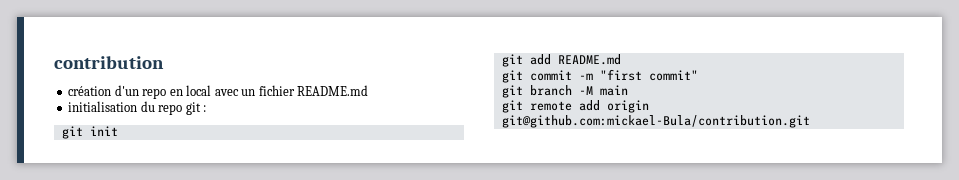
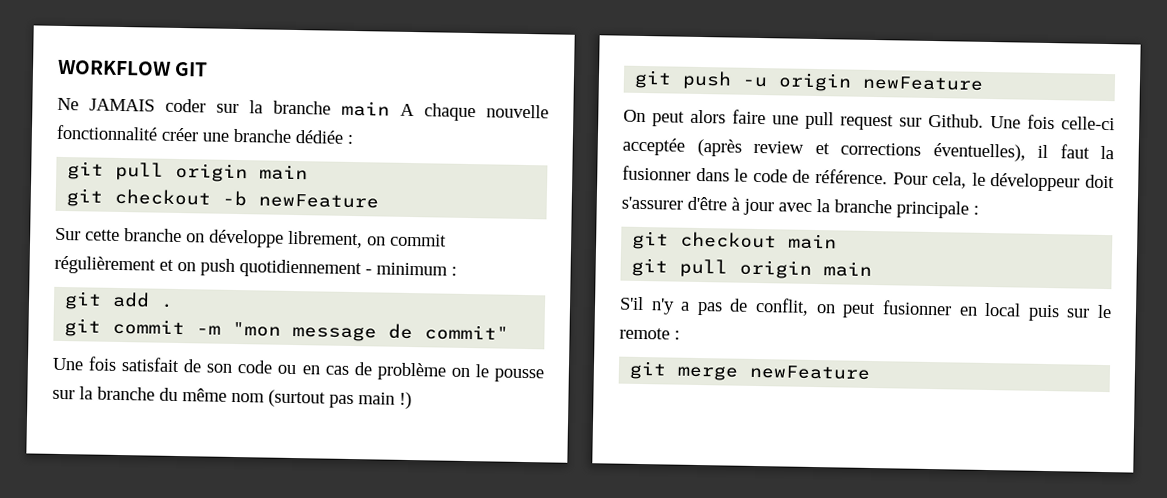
[54,56,164,69] [68,85,369,99] [68,101,207,115] [61,126,118,139] contribution // création d'un repo en local avec un fichier README.md // initialisation du repo git : // git init -> [57,59,209,77] [57,97,549,122] [56,124,353,144] [67,161,309,183] [66,188,380,209] [55,227,447,249] [54,255,457,279] WORKFLOW GIT // Ne JAMAIS coder sur la branche main A chaque nouvelle fonctionnalité créer une branche dédiée : // git pull origin main // git checkout -b newFeature // Sur cette branche on développe librement, on commit régulièrement et on push quotidiennement - minimum :
[557,54,621,65] README.md -> [160,303,174,308] .
[599,69,698,81] [501,85,628,98] [501,100,649,113] [501,115,810,128] "first commit" // git branch -M main // git remote add origin git@github.com:mickael-Bula/contribution.git -> [232,321,510,342] [52,356,544,383] [52,386,412,410] [634,69,985,92] [623,109,1115,131] [622,137,1114,162] [622,165,1115,192] [621,196,979,219] [632,230,838,250] [631,257,873,279] [619,296,1112,322] [619,327,680,340] [629,360,872,381] "mon message de commit" // Une fois satisfait de son code ou en cas de problème on le pousse sur la branche du même nom (surtout pas main !) // git push -u origin newFeature // On peut alors faire une pull request sur Github. Une fois celle-ci acceptée (après review et corrections éventuelles), il faut la fusionner dans le code de référence. Pour cela, le développeur doit s'assurer d'être à jour avec la branche principale : // git checkout main // git pull origin main // S'il n'y a pas de conflit, on peut fusionner en local puis sur le remote : // git merge newFeature

